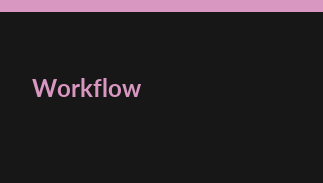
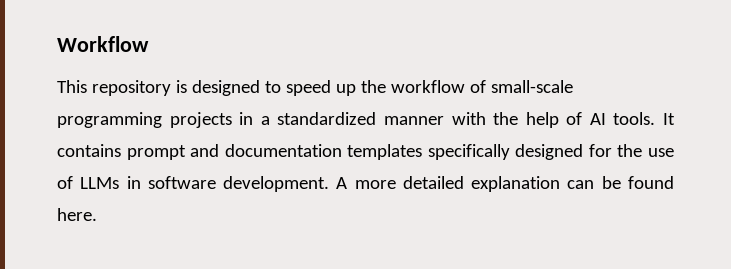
(142, 87) none -> [57,80,573,96] [57,112,675,128] [57,144,674,160] [57,176,674,192] [57,208,97,221] // This repository is designed to speed up the workflow of small-scale programming projects in a standardized manner with the help of AI tools. It contains prompt and documentation templates specifically designed for the use of LLMs in software development. A more detailed explanation can be found here.

